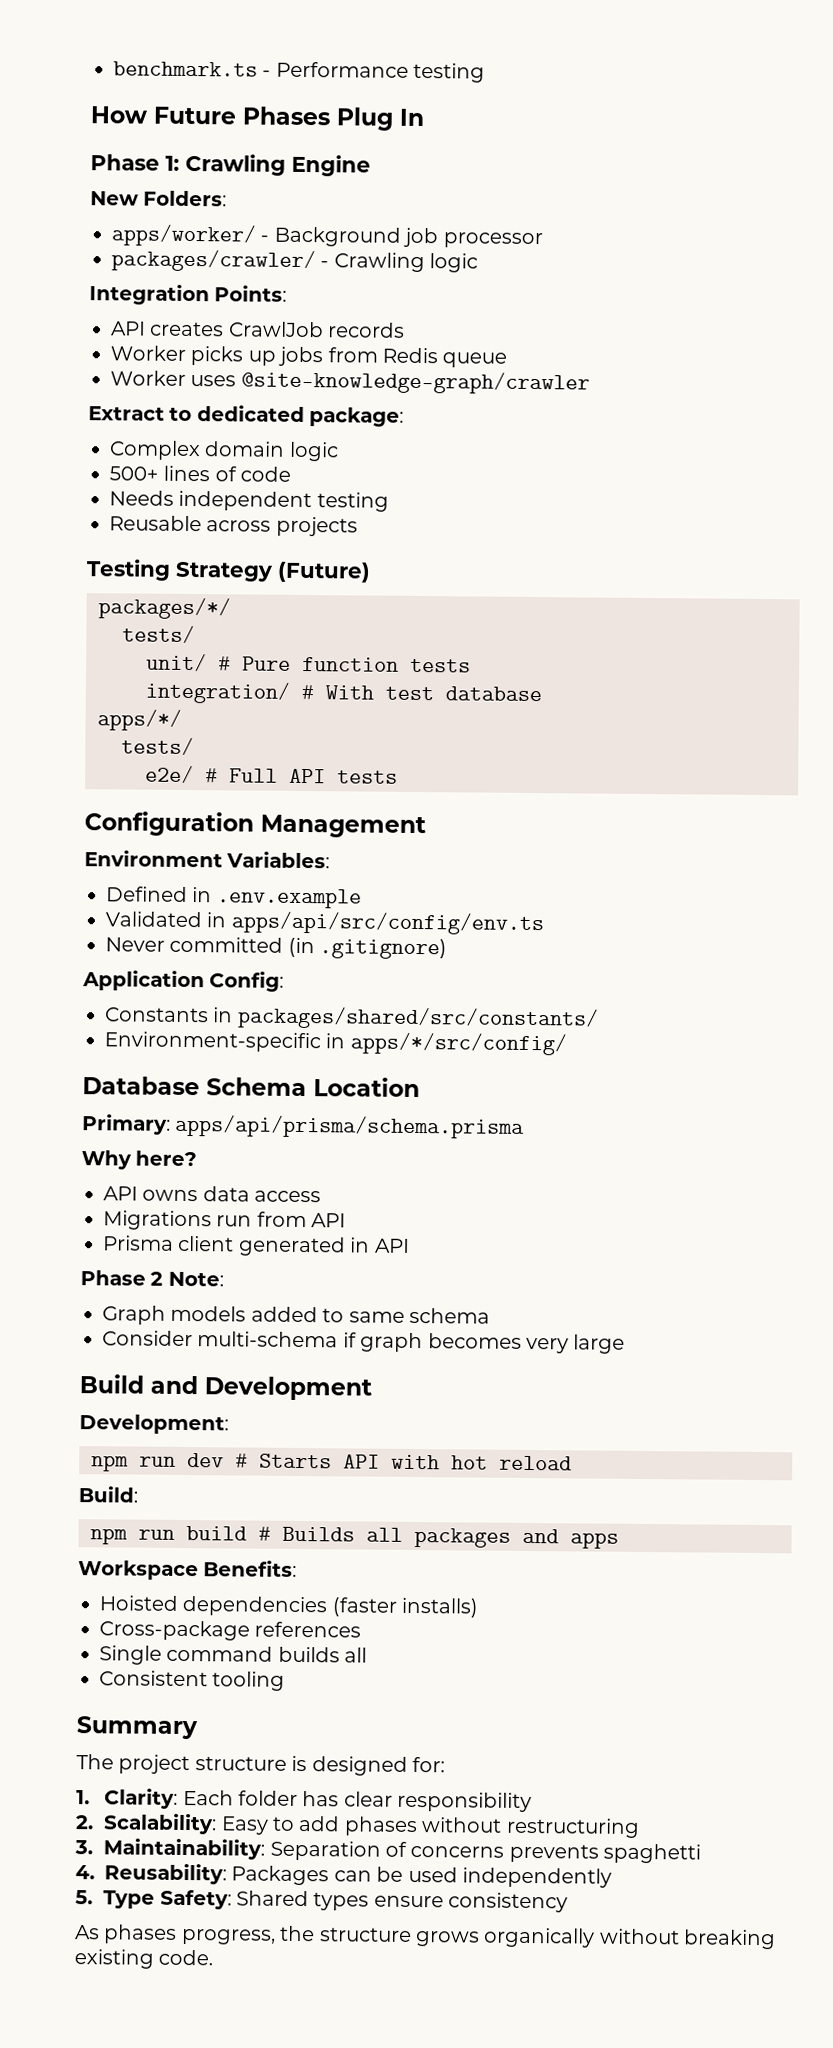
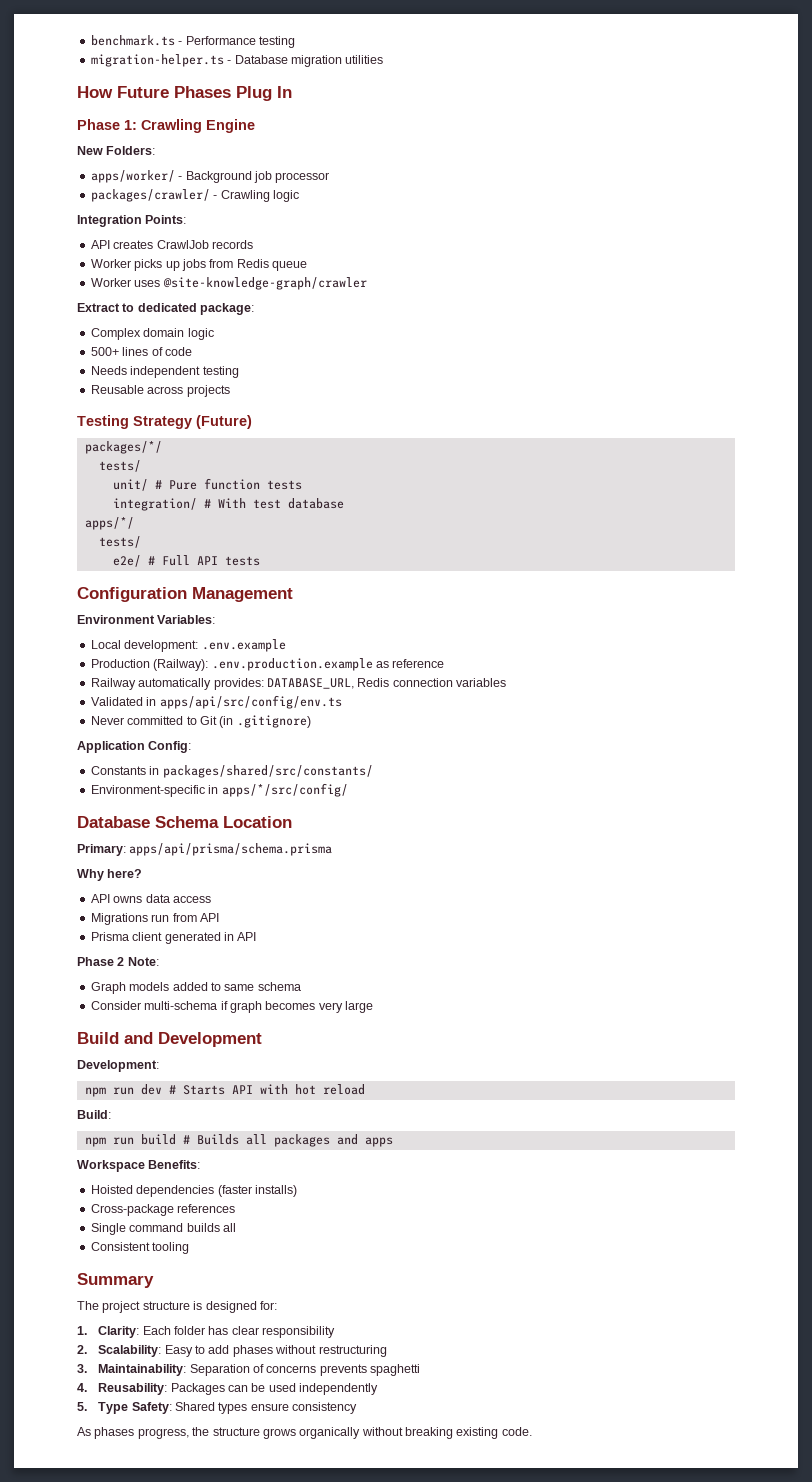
(486, 72) none -> [90,54,384,67] // migration-helper.ts - Database migration utilities
[106,886,213,903] Defined in -> [90,640,199,652] Local development:
(362, 898) none -> [90,658,445,671] [90,678,506,690] // Production (Railway): .env.production.example as reference // Railway automatically provides: DATABASE_URL, Redis connection variables
(284, 944) none -> [186,716,217,725] to Git

